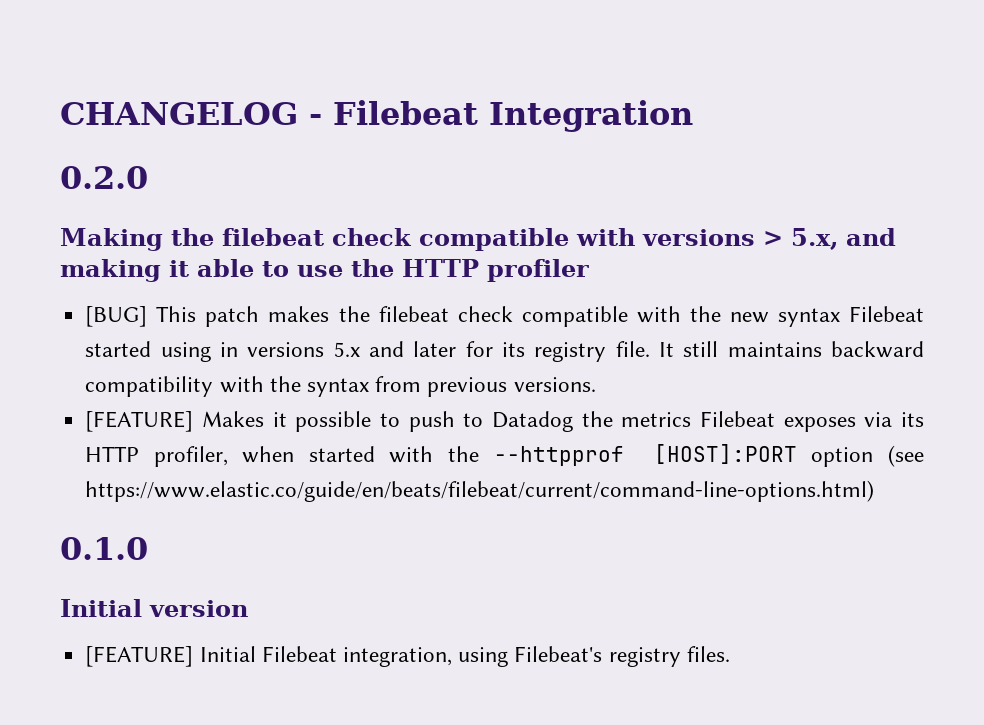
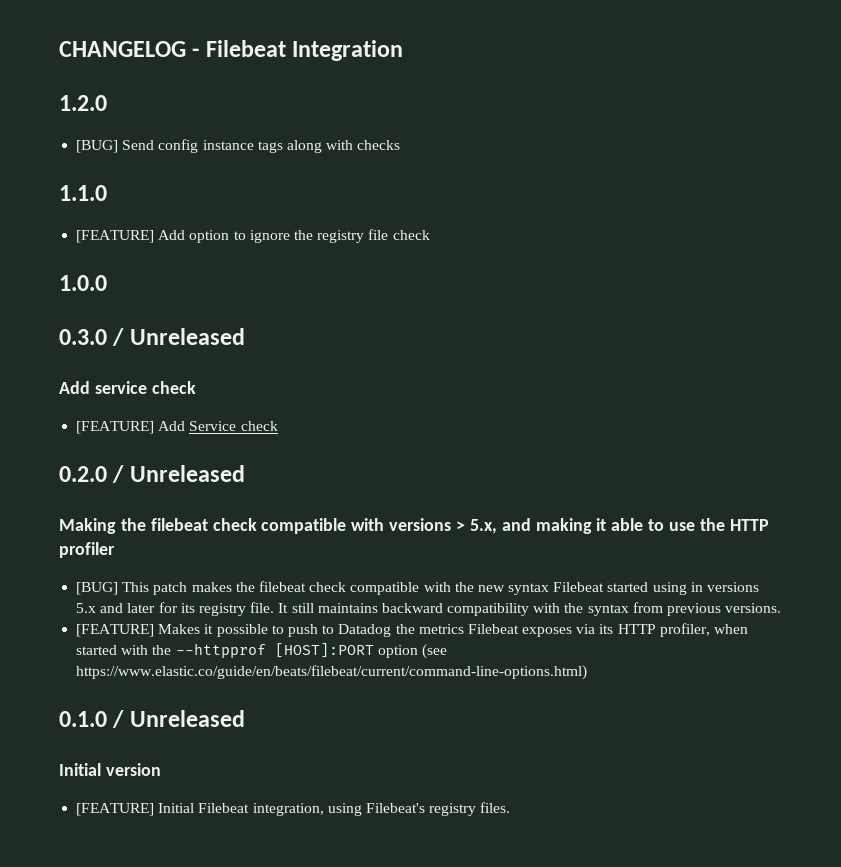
(693, 116) none -> [59,95,107,111] [76,139,401,153] [59,185,107,201] [76,229,430,243] [59,275,107,291] [59,328,245,346] [59,381,196,394] [76,421,278,434] // 1.2.0 // [BUG] Send config instance tags along with checks // 1.1.0 // [FEATURE] Add option to ignore the registry file check // 1.0.0 // 0.3.0 / Unreleased // Add service check // [FEATURE] Add Service check
(148, 177) none -> [112,465,245,483] / Unreleased
(148, 548) none -> [112,710,245,728] / Unreleased

